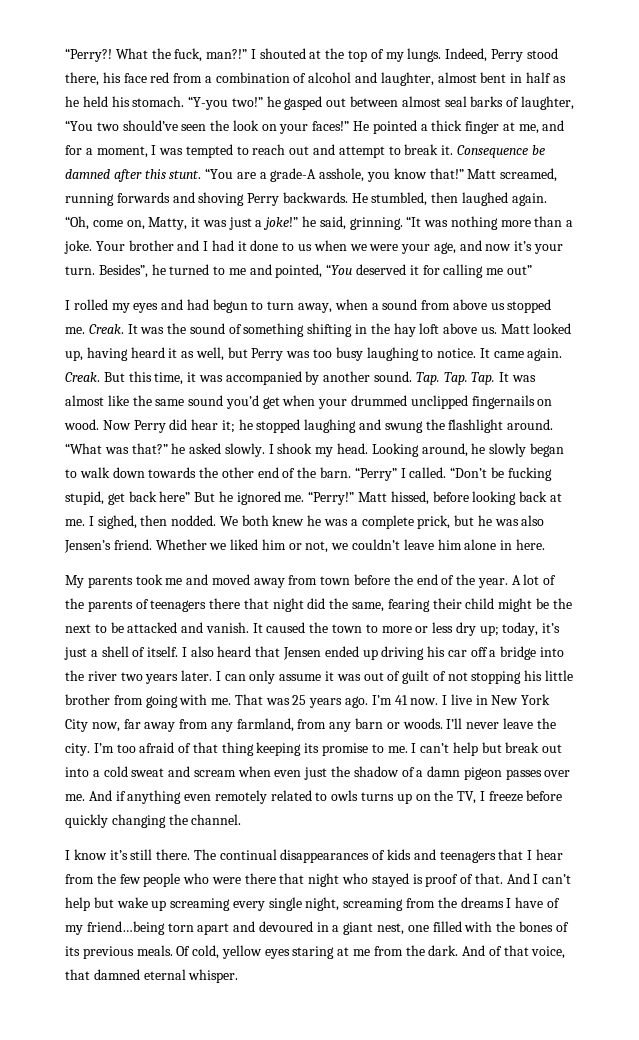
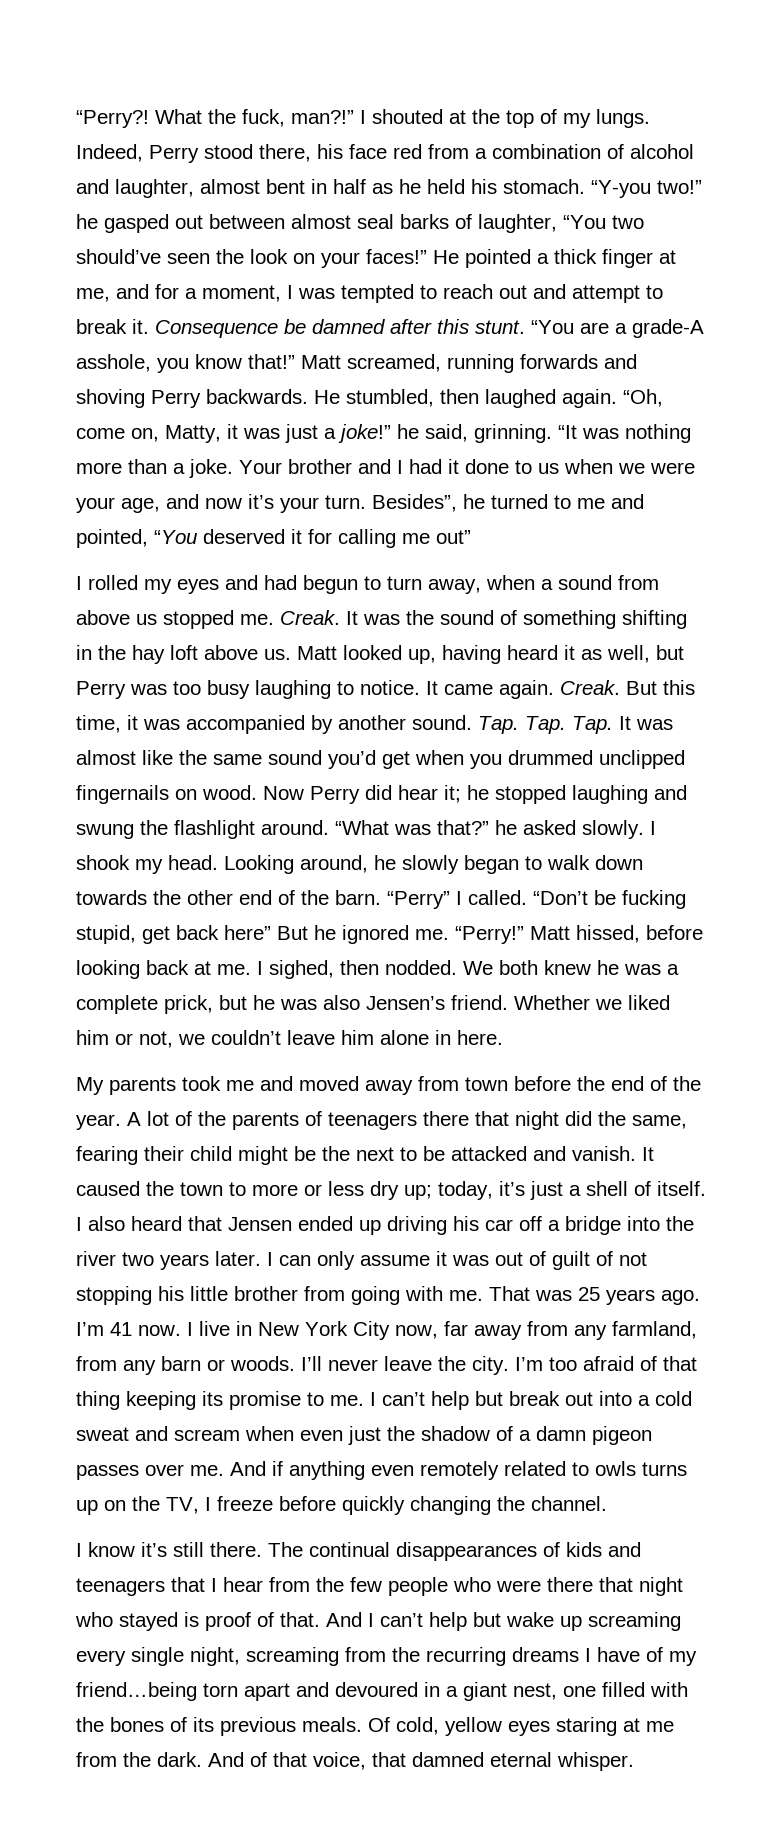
[318,399,348,409] your -> [470,754,502,769] you
(457, 902) none -> [426,1647,506,1666] recurring

